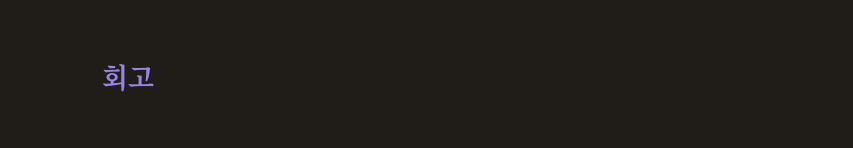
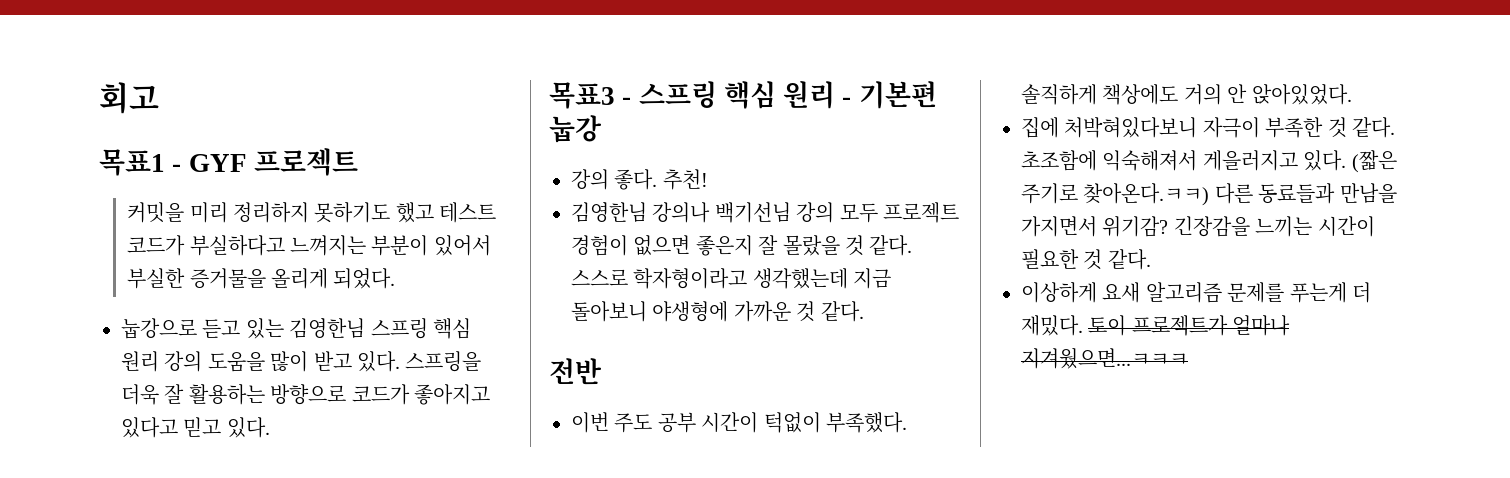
(154, 78) none -> [99,148,358,176] [127,202,497,223] [127,235,491,256] [127,268,396,289] [121,318,471,339] [121,351,482,372] [121,384,490,405] [121,417,270,438] [549,81,937,109] [549,115,602,143] [571,169,708,190] [571,202,959,223] [571,235,913,256] [571,268,892,289] [571,301,864,322] [549,358,602,385] [571,412,907,433] [1021,84,1352,105] [1021,117,1395,138] [1021,150,1397,173] [1021,183,1397,206] [1021,216,1375,237] [1021,249,1151,270] [1021,282,1371,303] [1021,315,1291,336] [1021,347,1188,369] // 목표1 - GYF 프로젝트 // 커밋을 미리 정리하지 못하기도 했고 테스트 코드가 부실하다고 느껴지는 부분이 있어서 부실한 증거물을 올리게 되었다. // 눕강으로 듣고 있는 김영한님 스프링 핵심 원리 강의 도움을 많이 받고 있다. 스프링을 더욱 잘 활용하는 방향으로 코드가 좋아지고 있다고 믿고 있다. // 목표3 - 스프링 핵심 원리 - 기본편 눕강 // 강의 좋다. 추천! // 김영한님 강의나 백기선님 강의 모두 프로젝트 경험이 없으면 좋은지 잘 몰랐을 것 같다. 스스로 학자형이라고 생각했는데 지금 돌아보니 야생형에 가까운 것 같다. // 전반 // 이번 주도 공부 시간이 턱없이 부족했다. 솔직하게 책상에도 거의 안 앉아있었다. // 집에 처박혀있다보니 자극이 부족한 것 같다. 초조함에 익숙해져서 게을러지고 있다. (짧은 주기로 찾아온다.ㅋㅋ) 다른 동료들과 만남을 가지면서 위기감? 긴장감을 느끼는 시간이 필요한 것 같다. // 이상하게 요새 알고리즘 문제를 푸는게 더 재밌다. 토이 프로젝트가 얼마나 지겨웠으면...ㅋㅋㅋ

